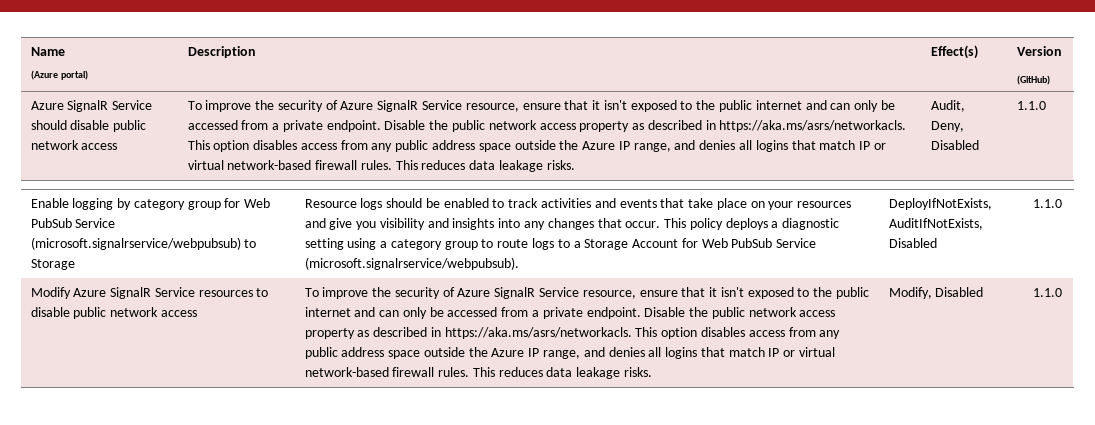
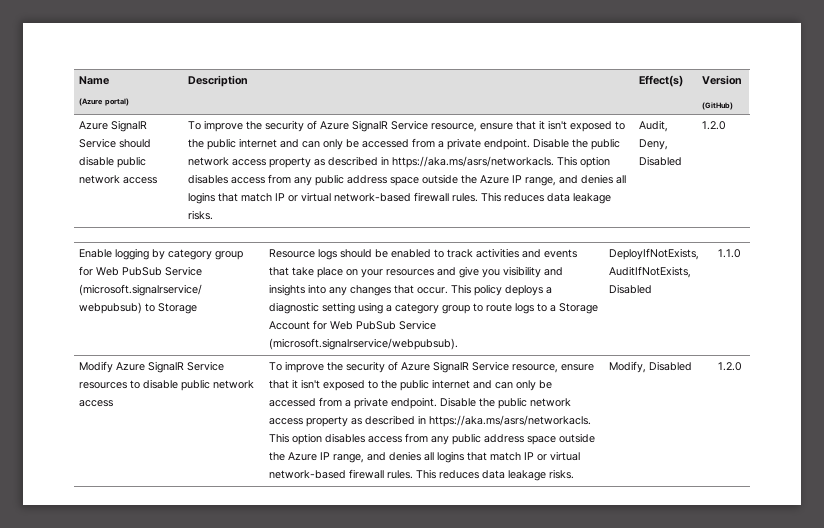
[1016,101,1046,110] 1.1.0 -> [702,121,727,130] 1.2.0
[1032,288,1062,297] 1.1.0 -> [718,362,743,371] 1.2.0

